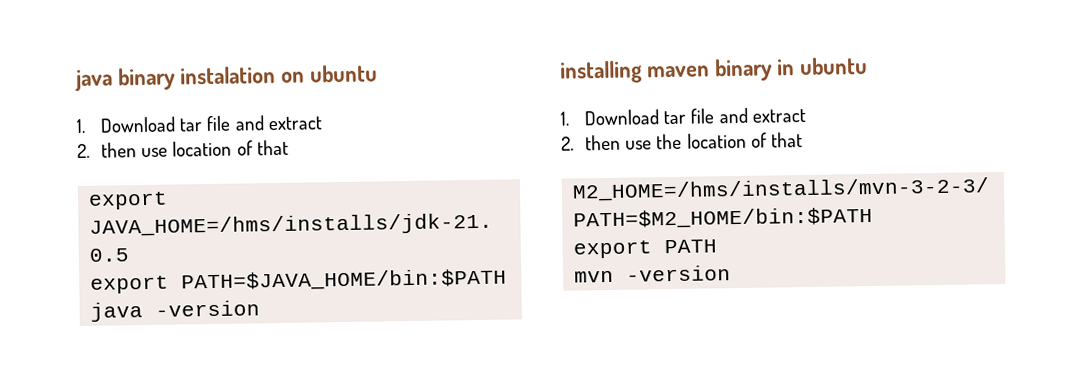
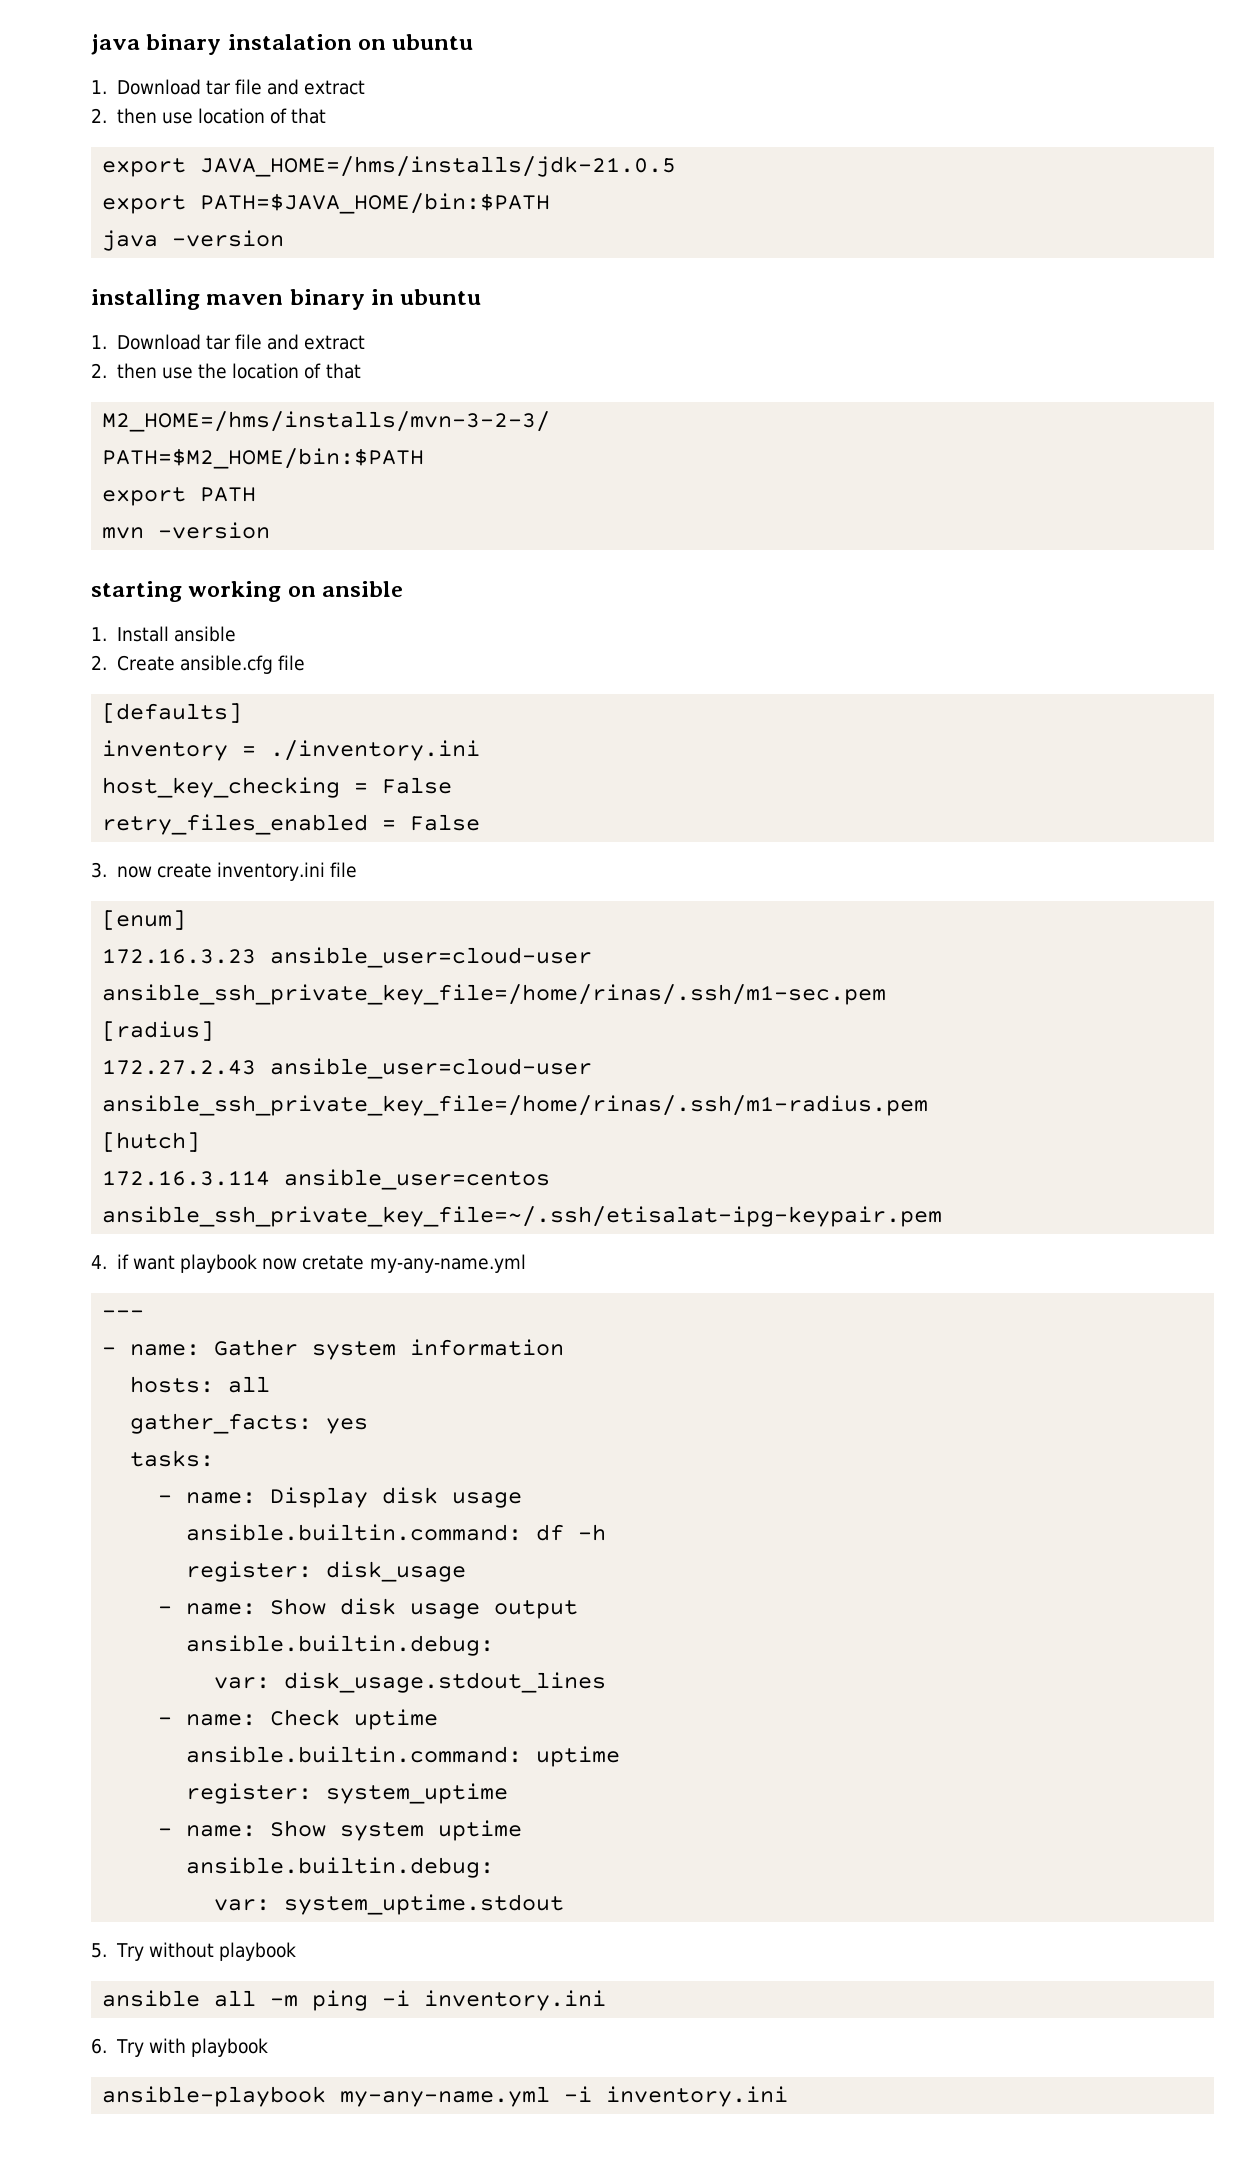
(732, 273) none -> [91,581,404,602] [91,626,236,642] [91,655,306,674] [102,703,243,723] [102,740,481,761] [102,777,453,798] [102,814,481,835] [91,862,358,881] [102,910,187,930] [102,947,593,968] [102,984,887,1005] [102,1021,215,1041] [102,1058,593,1079] [102,1095,929,1116] [102,1132,201,1152] [102,1169,551,1190] [102,1206,943,1227] [91,1254,526,1273] [102,1310,145,1318] [102,1339,565,1360] [130,1376,271,1393] [130,1413,369,1434] [130,1450,215,1467] [158,1487,523,1508] [186,1524,607,1541] [186,1561,467,1582] [158,1598,579,1619] [186,1635,495,1656] [214,1672,607,1693] [158,1709,439,1730] [186,1746,621,1767] [186,1783,509,1804] [158,1820,523,1841] [186,1857,495,1878] [214,1894,565,1915] [91,1942,297,1961] [102,1990,607,2011] [91,2038,269,2057] [102,2086,789,2107] // starting working on ansible // 1. Install ansible // 2. Create ansible.cfg file // [defaults] // inventory = ./inventory.ini // host_key_checking = False // retry_files_enabled = False // 3. now create inventory.ini file // [enum] // 172.16.3.23 ansible_user=cloud-user ansible_ssh_private_key_file=/home/rinas/.ssh/m1-sec.pem // [radius] // 172.27.2.43 ansible_user=cloud-user ansible_ssh_private_key_file=/home/rinas/.ssh/m1-radius.pem // [hutch] // 172.16.3.114 ansible_user=centos ansible_ssh_private_key_file=~/.ssh/etisalat-ipg-keypair.pem // 4. if want playbook now cretate my-any-name.yml // --- // - name: Gather system information // hosts: all // gather_facts: yes // tasks: // - name: Display disk usage // ansible.builtin.command: df -h // register: disk_usage // - name: Show disk usage output // ansible.builtin.debug: // var: disk_usage.stdout_lines // - name: Check uptime // ansible.builtin.command: uptime // register: system_uptime // - name: Show system uptime // ansible.builtin.debug: // var: system_uptime.stdout // 5. Try without playbook // ansible all -m ping -i inventory.ini // 6. Try with playbook // ansible-playbook my-any-name.yml -i inventory.ini

